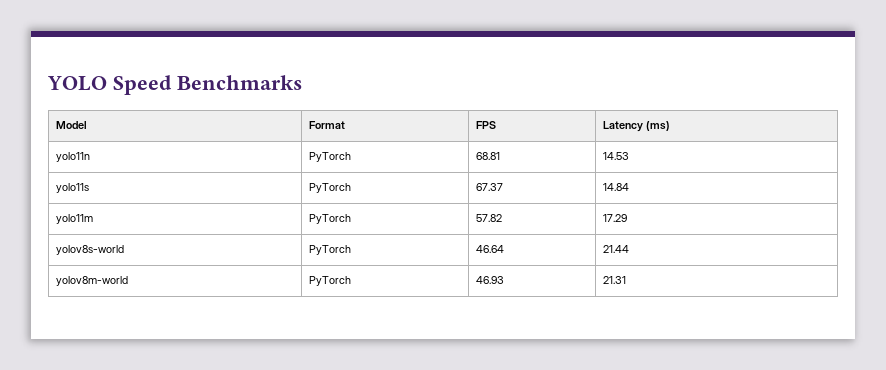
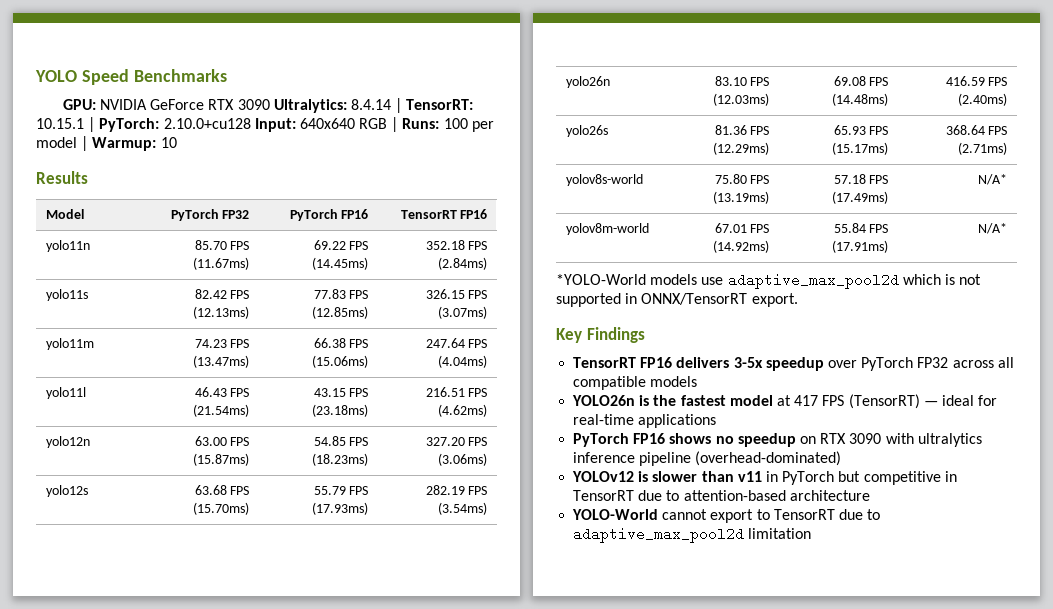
[55,121,87,129] [308,121,345,129] [475,121,496,129] [602,121,670,132] [55,152,90,162] [308,152,351,162] [475,152,500,160] [602,152,629,160] [55,183,89,193] [308,183,351,193] [475,183,503,191] [602,183,629,191] [55,214,93,224] [308,214,351,224] [475,214,502,222] [602,214,627,222] [55,245,124,255] [308,245,351,255] [475,245,504,253] [602,245,629,253] [55,276,128,286] [308,276,351,286] [475,276,504,284] [602,276,626,284] // Model | Format | FPS | Latency (ms) // yolo11n | PyTorch | 68.81 | 14.53 // yolo11s | PyTorch | 67.37 | 14.84 // yolo11m | PyTorch | 57.82 | 17.29 // yolov8s-world | PyTorch | 46.64 | 21.44 // yolov8m-world | PyTorch | 46.93 | 21.31 -> [62,98,474,113] [36,117,494,132] [36,136,177,151] [36,171,88,184] [45,209,84,219] [170,209,250,221] [289,209,369,221] [400,209,488,219] [45,240,90,252] [194,240,250,250] [193,257,250,270] [313,240,369,250] [312,257,369,270] [425,240,488,250] [438,257,488,270] [45,289,88,301] [194,289,250,299] [193,306,250,319] [313,289,369,299] [312,306,369,319] [425,289,488,299] [438,306,488,319] [45,338,94,350] [194,339,250,348] [193,355,250,368] [313,338,369,348] [312,355,369,368] [425,338,488,348] [438,355,488,368] [45,387,86,399] [194,387,250,397] [193,404,250,417] [313,388,369,397] [312,404,369,417] [425,387,488,397] [438,404,488,417] [45,436,90,448] [194,436,250,446] [193,453,250,466] [313,436,369,446] [312,453,369,466] [425,437,488,446] [438,453,488,466] [45,485,88,497] [194,485,250,495] [193,502,250,515] [313,486,369,495] [312,502,369,515] [425,485,488,495] [438,502,488,515] [565,76,610,88] [714,76,770,86] [713,93,770,106] [833,76,889,86] [832,93,889,106] [945,76,1008,86] [958,93,1008,106] [565,125,608,137] [714,125,770,135] [713,142,770,155] [833,125,889,135] [832,142,889,155] [945,125,1008,135] [958,142,1008,155] [565,174,643,186] [714,174,770,184] [713,191,770,204] [833,174,889,184] [832,191,889,204] [978,174,1008,185] [565,223,649,235] [714,223,770,233] [713,240,770,253] [833,223,889,233] [832,240,889,253] [978,223,1008,234] [556,273,982,289] [556,293,798,307] [556,327,645,343] [573,357,1014,371] [573,376,698,390] [572,394,998,409] [573,414,717,428] [573,433,982,447] [573,451,842,466] [572,471,957,485] [573,490,870,501] [572,509,881,523] [573,527,812,543] // GPU: NVIDIA GeForce RTX 3090 Ultralytics: 8.4.14 | TensorRT: 10.15.1 | PyTorch: 2.10.0+cu128 Input: 640x640 RGB | Runs: 100 per model | Warmup: 10 // Results // Model | PyTorch FP32 | PyTorch FP16 | TensorRT FP16 // yolo11n | 85.70 FPS (11.67ms) | 69.22 FPS (14.45ms) | 352.18 FPS (2.84ms) // yolo11s | 82.42 FPS (12.13ms) | 77.83 FPS (12.85ms) | 326.15 FPS (3.07ms) // yolo11m | 74.23 FPS (13.47ms) | 66.38 FPS (15.06ms) | 247.64 FPS (4.04ms) // yolo11l | 46.43 FPS (21.54ms) | 43.15 FPS (23.18ms) | 216.51 FPS (4.62ms) // yolo12n | 63.00 FPS (15.87ms) | 54.85 FPS (18.23ms) | 327.20 FPS (3.06ms) // yolo12s | 63.68 FPS (15.70ms) | 55.79 FPS (17.93ms) | 282.19 FPS (3.54ms) // yolo26n | 83.10 FPS (12.03ms) | 69.08 FPS (14.48ms) | 416.59 FPS (2.40ms) // yolo26s | 81.36 FPS (12.29ms) | 65.93 FPS (15.17ms) | 368.64 FPS (2.71ms) // yolov8s-world | 75.80 FPS (13.19ms) | 57.18 FPS (17.49ms) | N/A* // yolov8m-world | 67.01 FPS (14.92ms) | 55.84 FPS (17.91ms) | N/A* // *YOLO-World models use adaptive_max_pool2d which is not supported in ONNX/TensorRT export. // Key Findings // TensorRT FP16 delivers 3-5x speedup over PyTorch FP32 across all compatible models // YOLO26n is the fastest model at 417 FPS (TensorRT) — ideal for real-time applications // PyTorch FP16 shows no speedup on RTX 3090 with ultralytics inference pipeline (overhead-dominated) // YOLOv12 is slower than v11 in PyTorch but competitive in TensorRT due to attention-based architecture // YOLO-World cannot export to TensorRT due to adaptive_max_pool2d limitation

